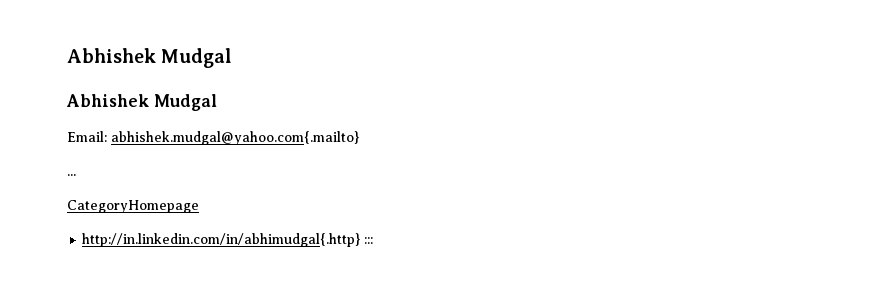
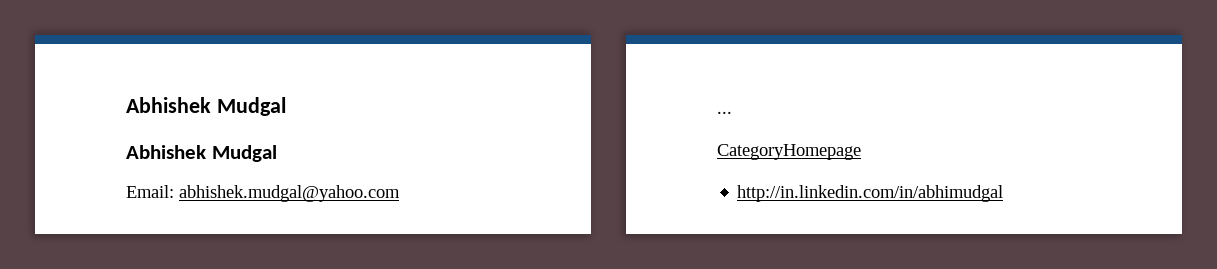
[111,131,359,145] abhishek.mudgal@yahoo.com{.mailto} -> [179,185,400,202] abhishek.mudgal@yahoo.com
[82,233,374,247] http://in.linkedin.com/in/abhimudgal{.http} ::: -> [737,185,1004,202] http://in.linkedin.com/in/abhimudgal

